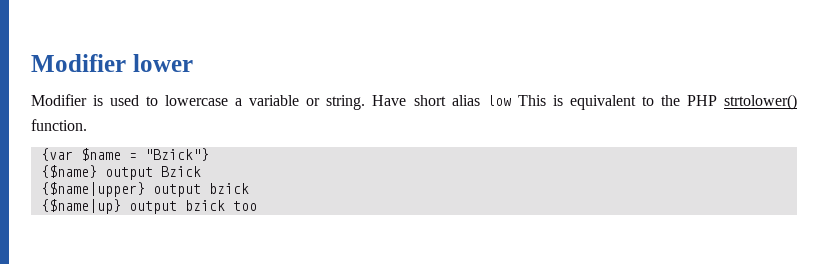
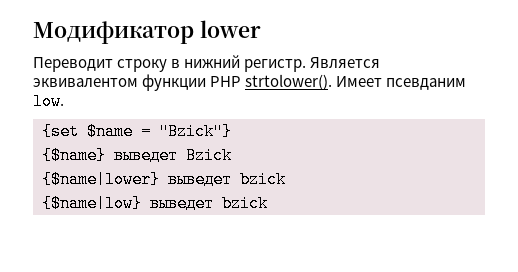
[31,54,126,72] Modifier -> [33,21,194,44] Модификатор
[31,94,798,110] [31,119,87,131] [40,148,73,161] Modifier is used to lowercase a variable or string. Have short alias low This is equivalent to the PHP strtolower() function. // {var -> [33,55,381,72] [33,74,467,91] [33,93,64,110] [42,123,79,140] Переводит строку в нижний регистр. Является эквивалентом функции PHP strtolower(). Имеет псевданим low. // {set
[104,167,153,180] output -> [114,148,177,164] выведет
[40,182,201,197] {$name|upper} output -> [42,171,231,188] {$name|lower} выведет
[40,199,257,214] {$name|up} output bzick too -> [42,195,268,212] {$name|low} выведет bzick

